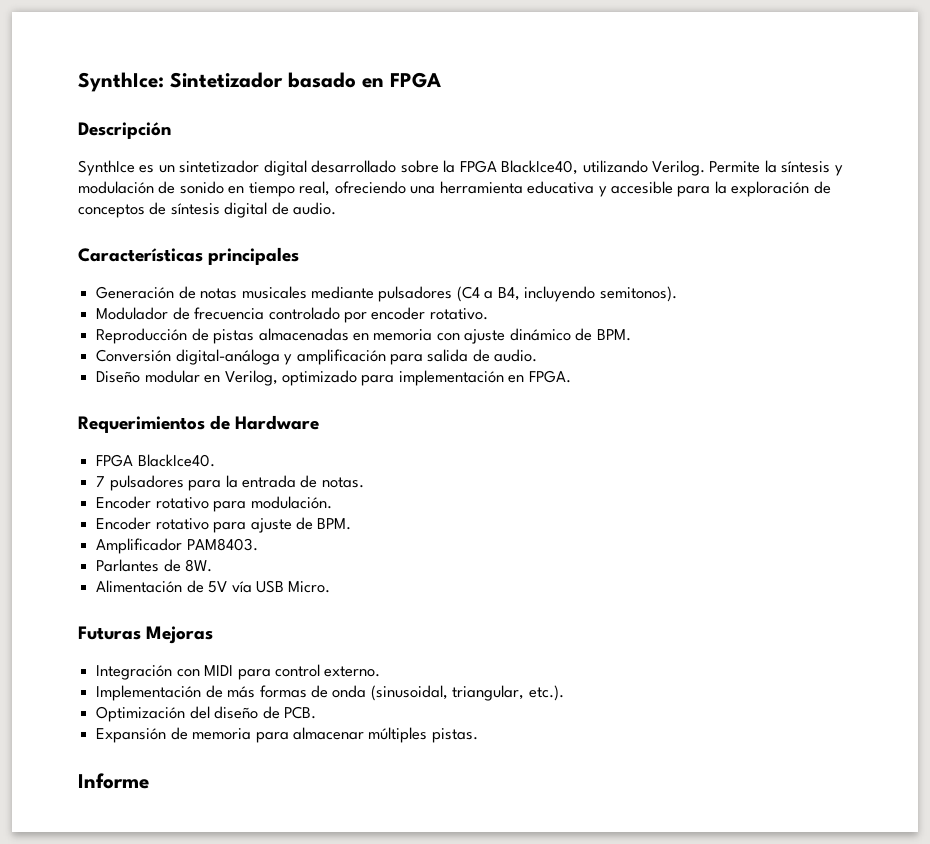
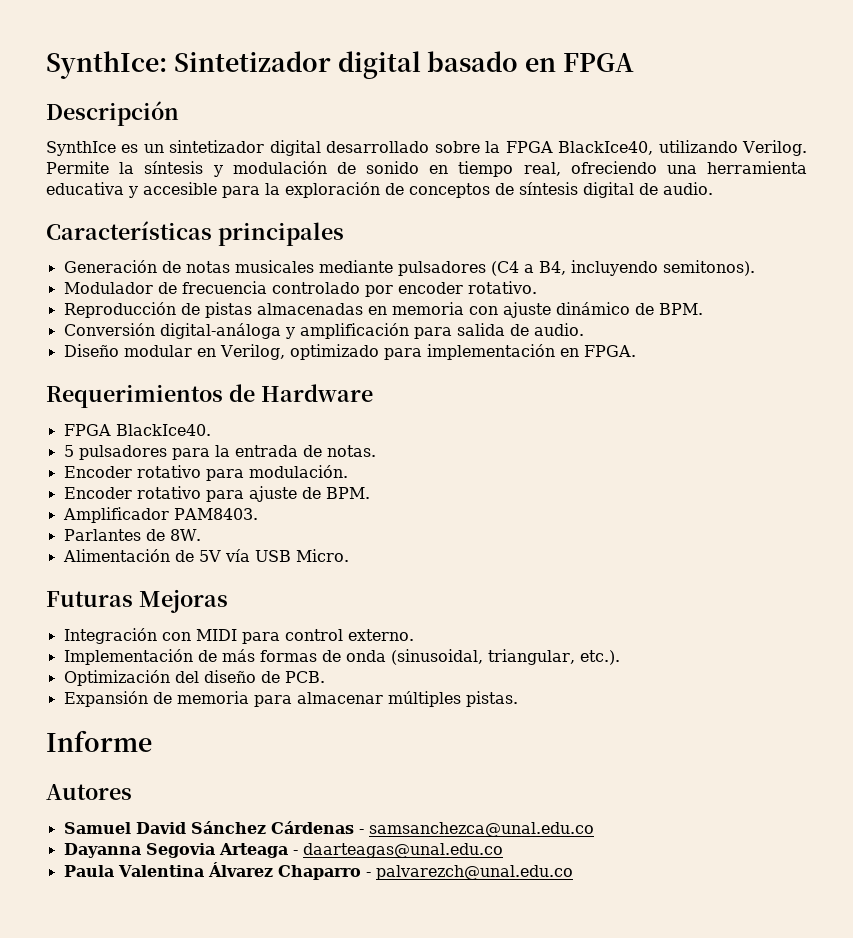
(283, 80) none -> [337,51,421,79] digital
[96,476,106,487] 7 -> [63,445,74,457] 5
(149, 781) none -> [46,784,132,800] [63,821,594,837] [63,843,503,858] [63,862,573,880] // Autores // Samuel David Sánchez Cárdenas - samsanchezca@unal.edu.co // Dayanna Segovia Arteaga - daarteagas@unal.edu.co // Paula Valentina Álvarez Chaparro - palvarezch@unal.edu.co

